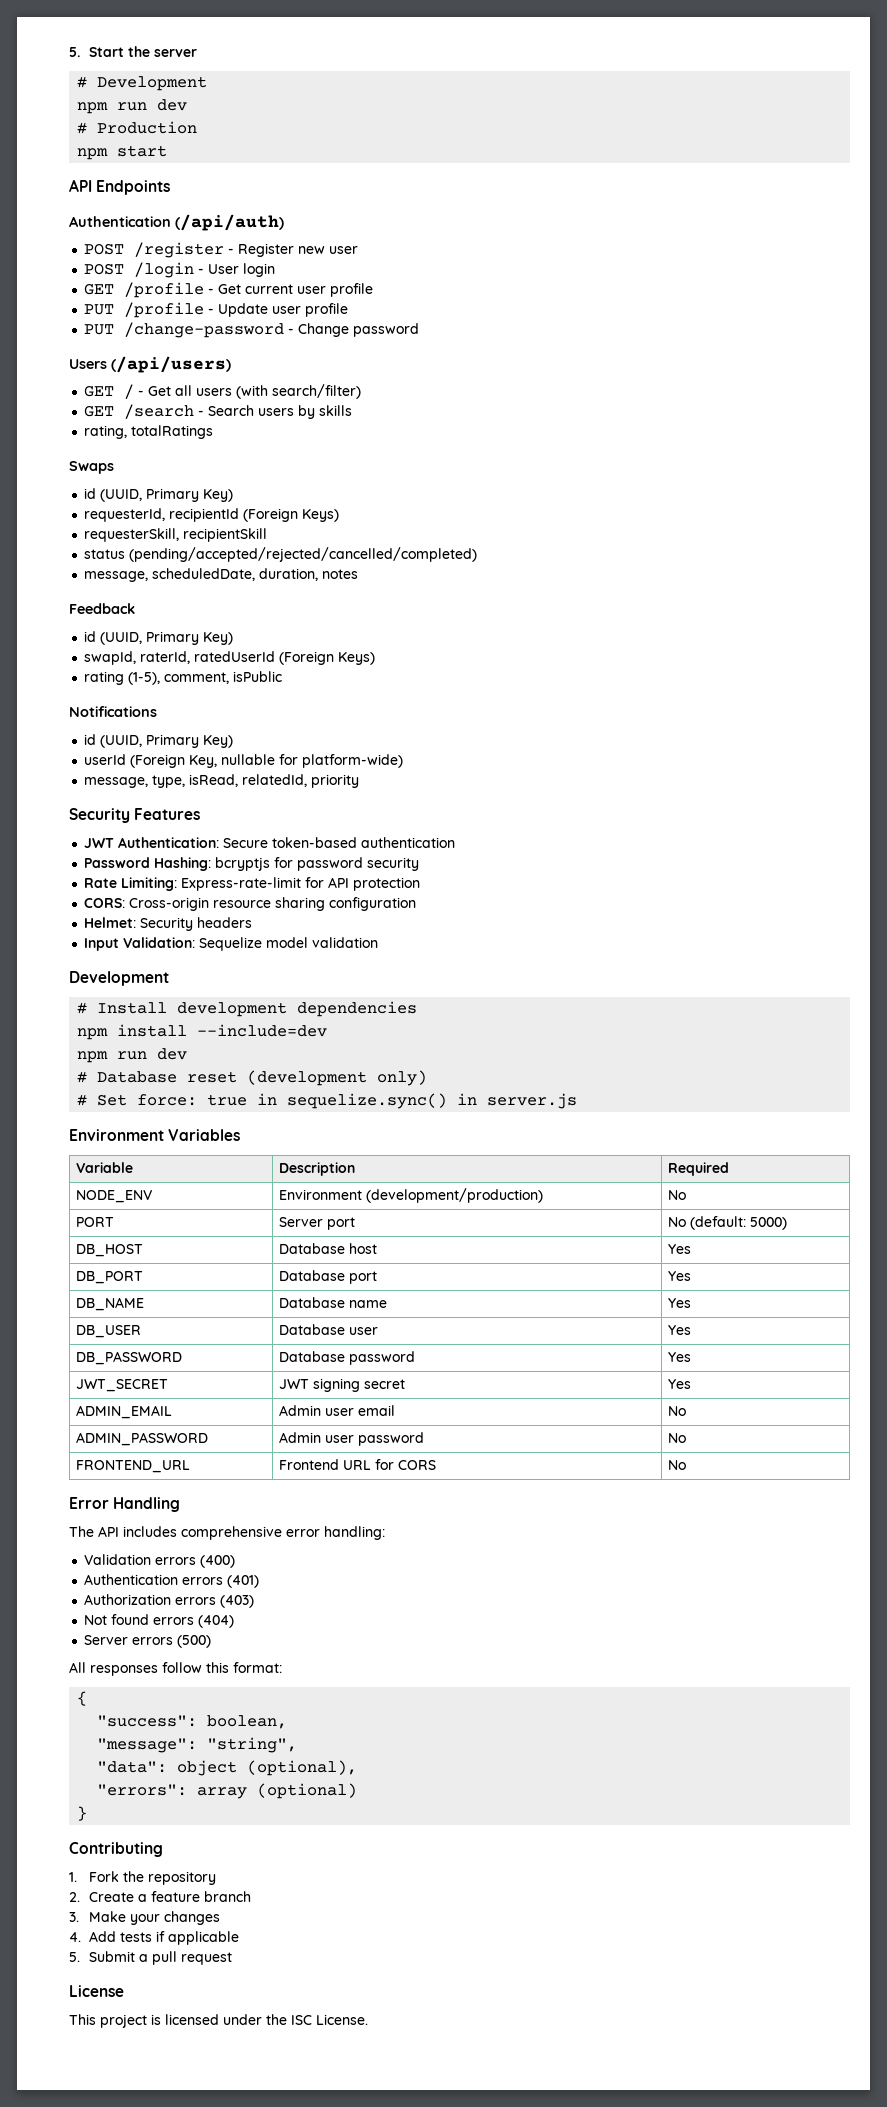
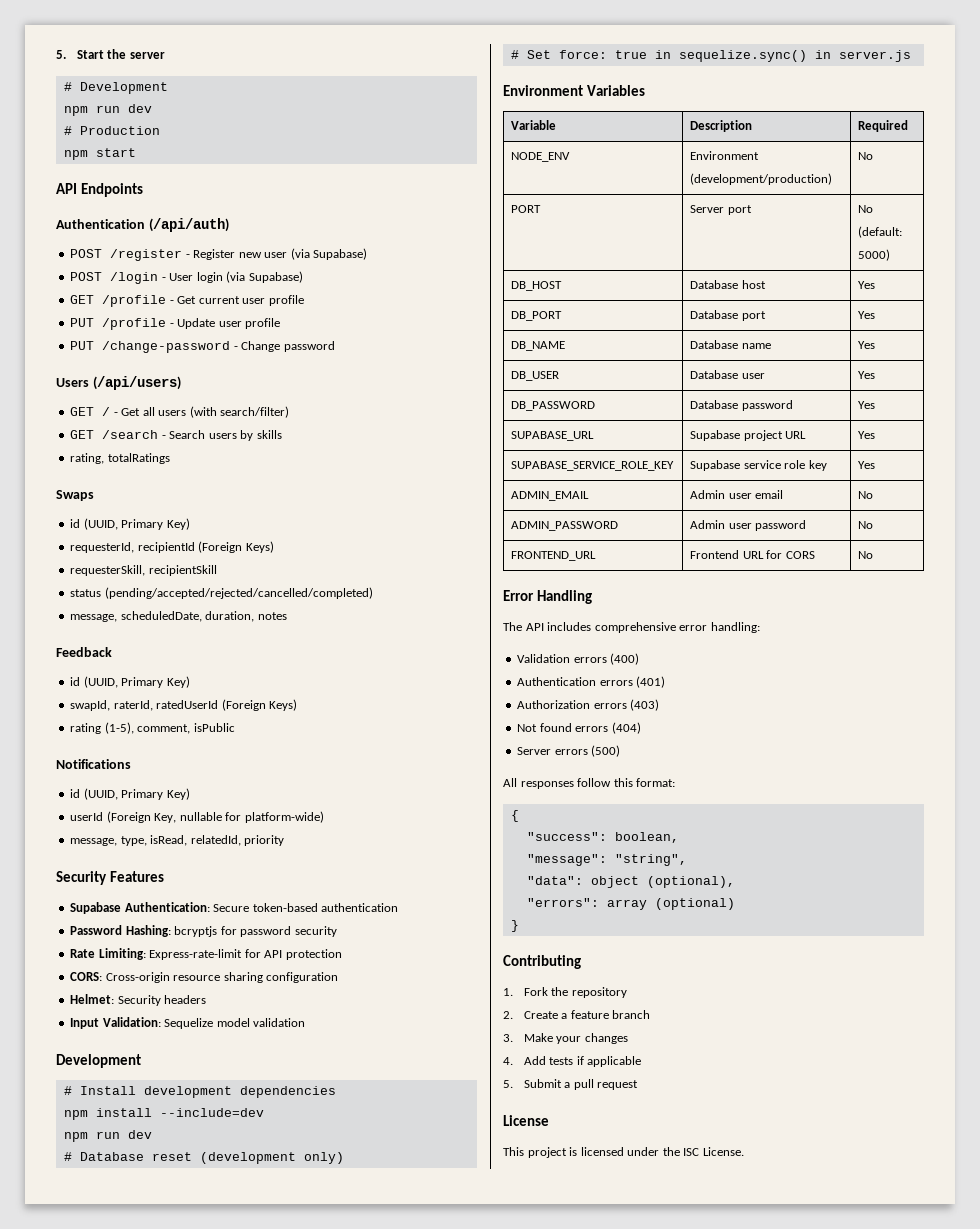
(359, 250) none -> [290,248,368,260] (via Supabase)
(276, 270) none -> [226,271,303,283] (via Supabase)
[84,838,115,848] JWT -> [70,902,122,914] Supabase
[75,1379,168,1392] [278,1378,405,1392] JWT_SECRET | JWT signing secret -> [511,431,595,441] [690,430,807,441] [858,431,876,439] [511,461,675,471] [690,460,827,471] SUPABASE_URL | Supabase project URL | Yes // SUPABASE_SERVICE_ROLE_KEY | Supabase service role key

